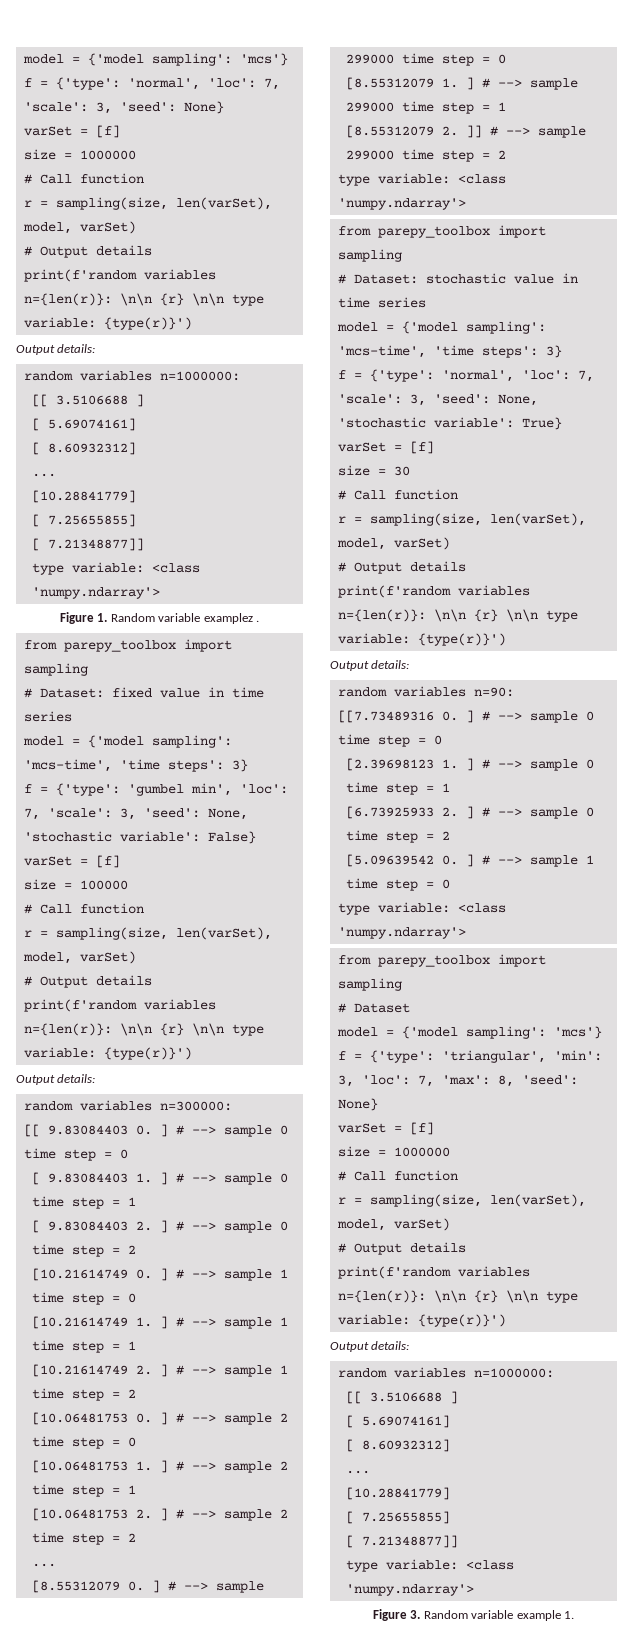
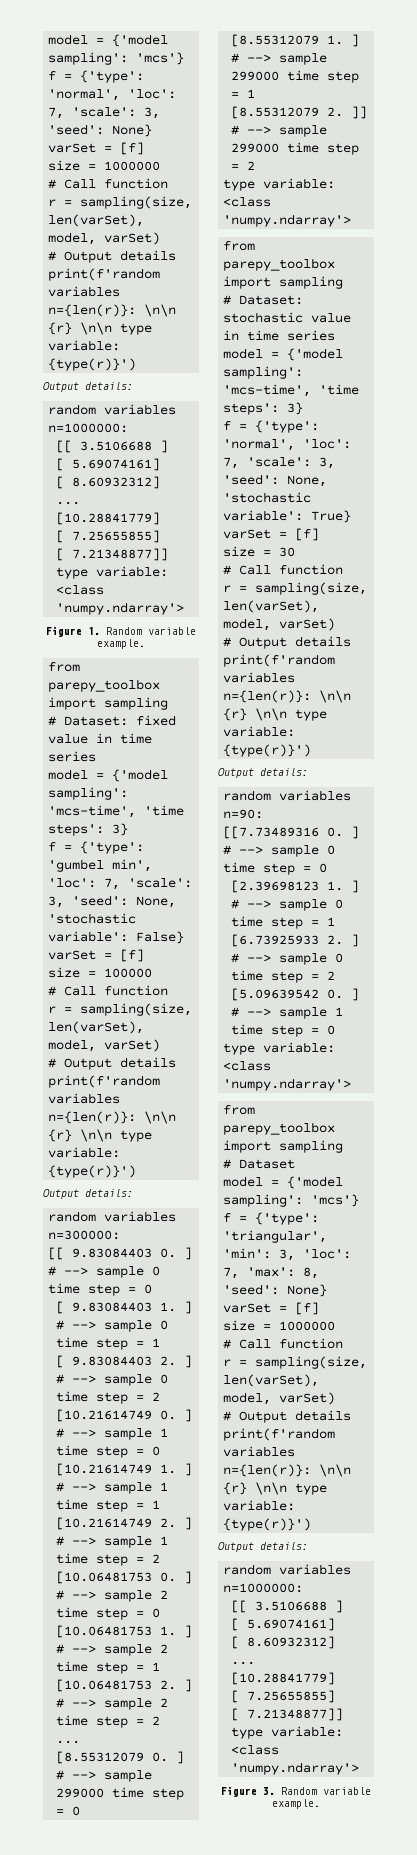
[203,613,259,624] examplez . -> [97,639,145,649] example.
[516,1610,574,1621] example 1. -> [272,1799,320,1809] example.

